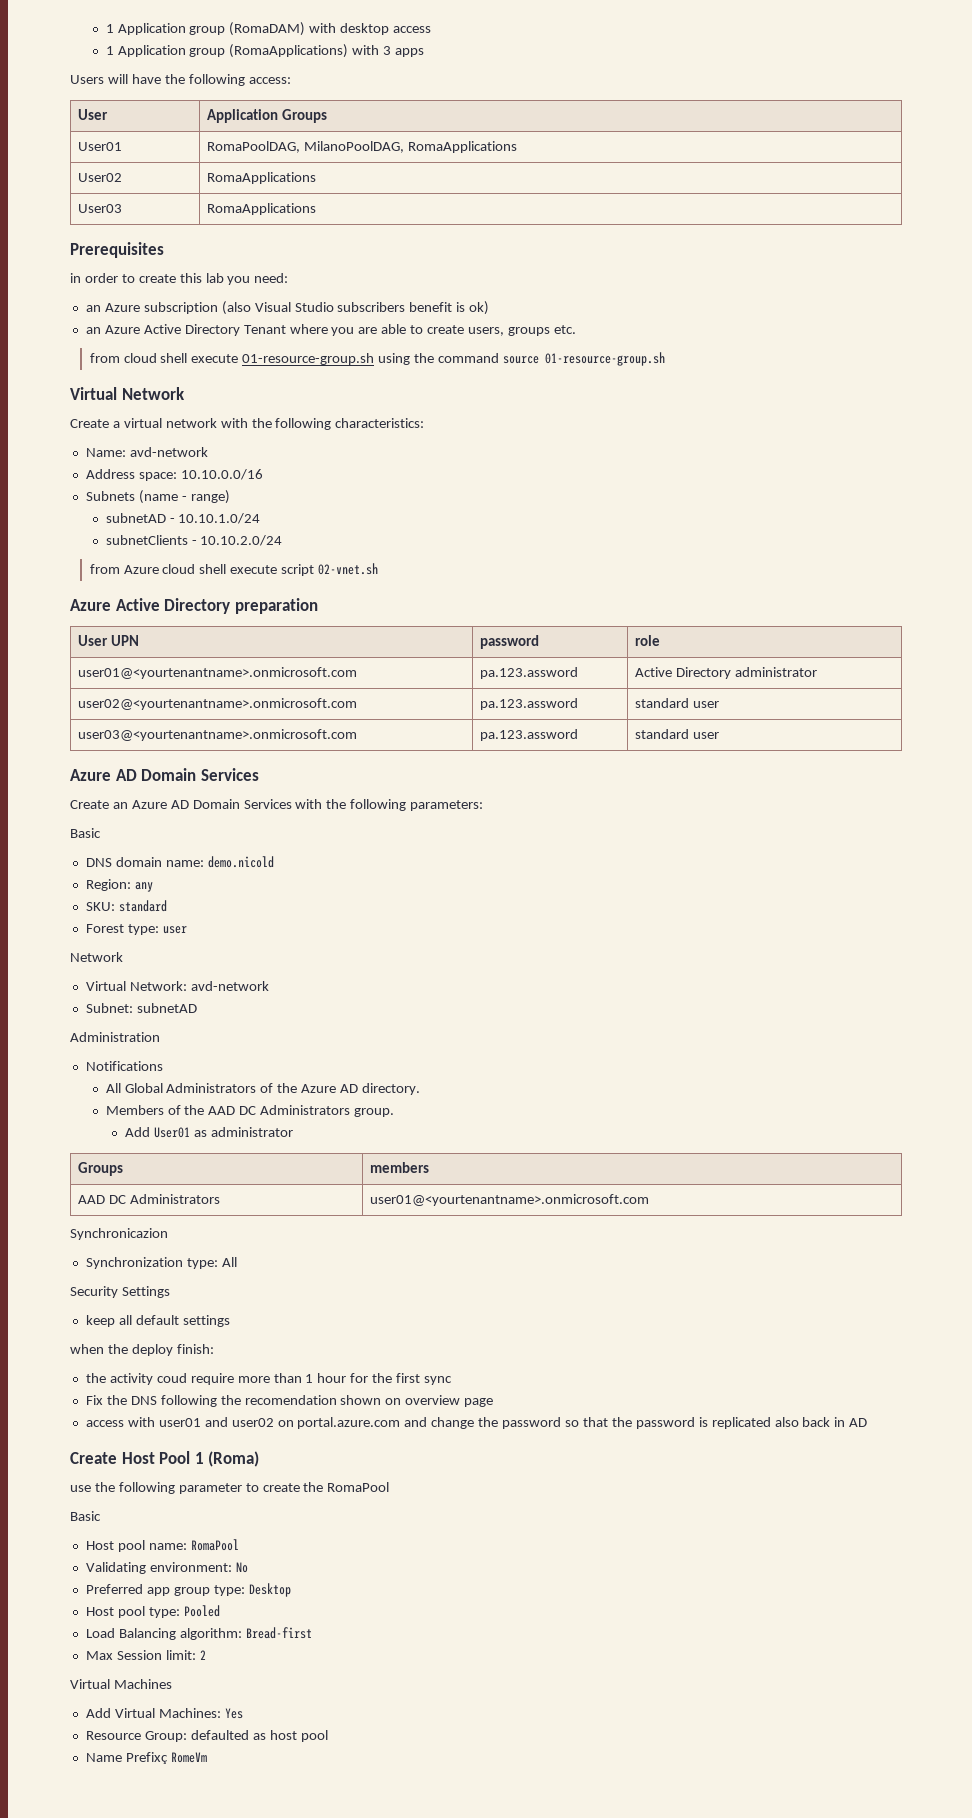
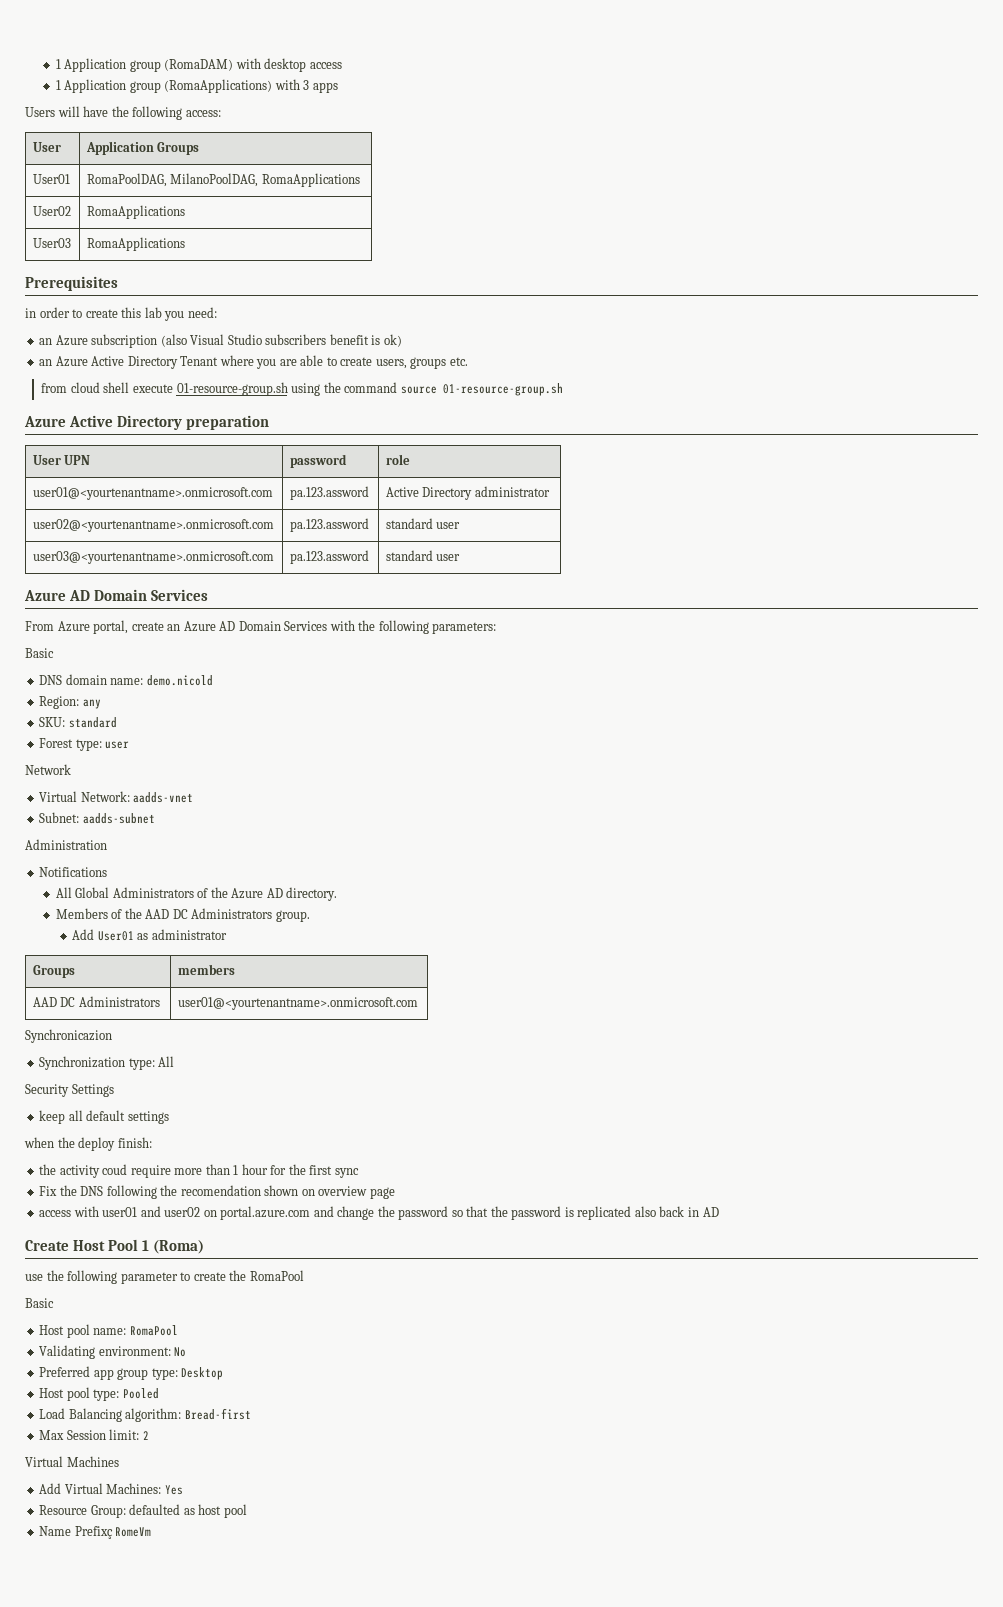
[70,387,185,400] [70,418,425,430] [85,447,208,457] [85,469,263,481] [85,490,230,504] [105,513,261,524] [105,535,283,546] [89,563,379,576] // Virtual Network // Create a virtual network with the following characteristics: // Name: avd-network // Address space: 10.10.0.0/16 // Subnets (name - range) // subnetAD - 10.10.1.0/24 // subnetClients - 10.10.2.0/24 // from Azure cloud shell execute script 02-vnet.sh -> (563, 389) none
[70,800,109,809] Create -> [25,620,164,634] From Azure portal, create
[190,981,269,991] avd-network -> [133,792,194,803] aadds-vnet
[136,1003,197,1013] subnetAD -> [82,813,155,824] aadds-subnet

